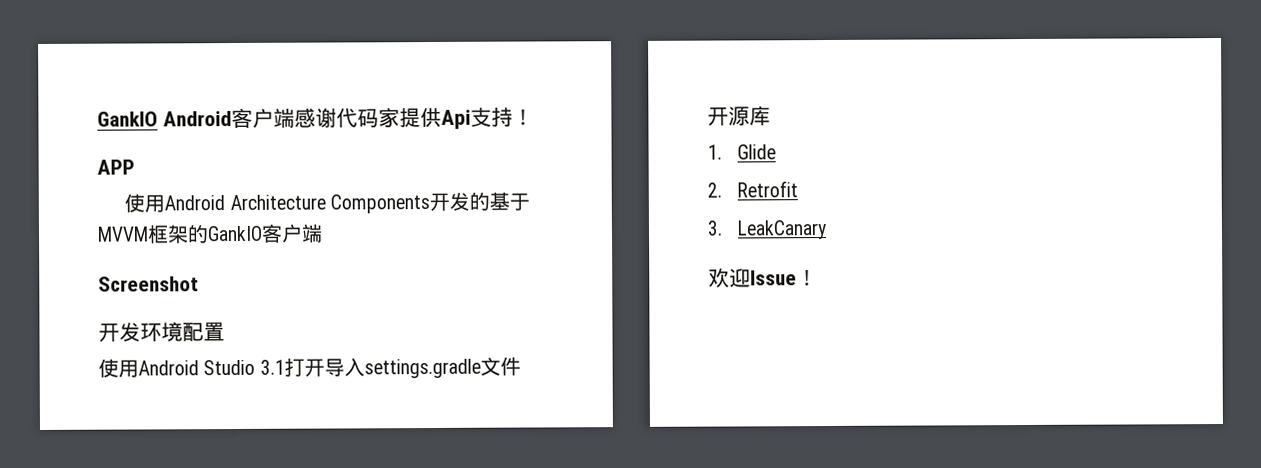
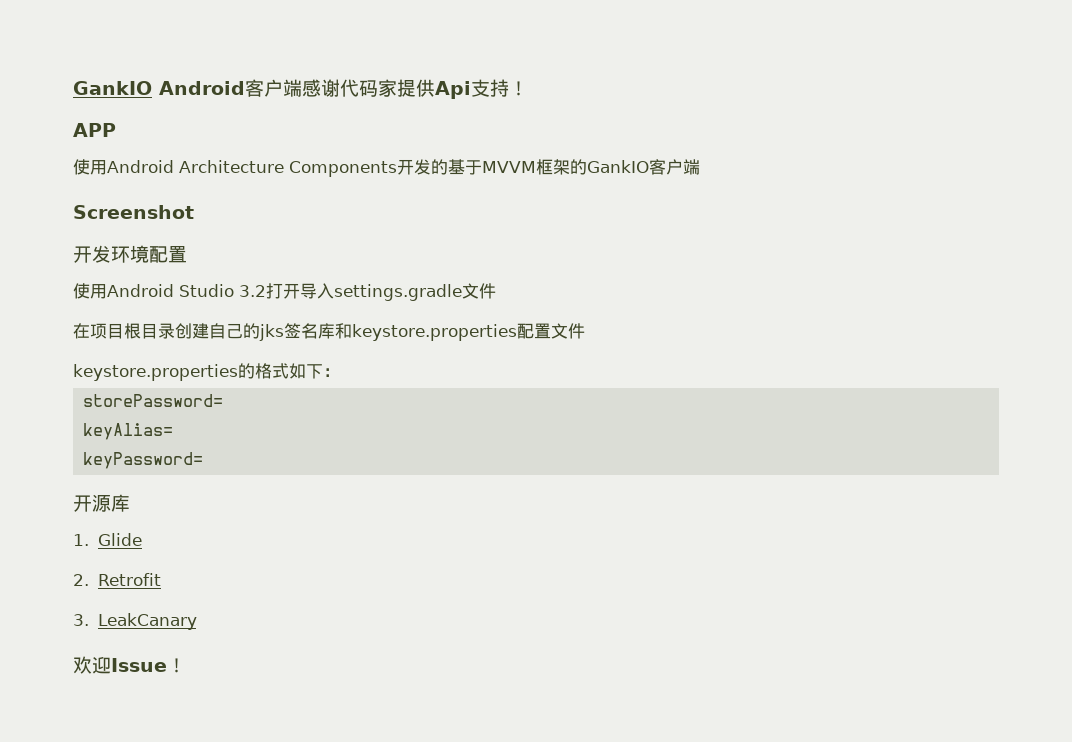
[259,359,285,375] 3.1 -> [239,285,266,297] 3.2
(521, 366) none -> [73,323,585,341] [73,363,340,381] [83,394,224,407] [83,423,174,440] [83,452,204,469] // 在项目根目录创建自己的jks签名库和keystore.properties配置文件 // keystore.properties的格式如下： // storePassword= // keyAlias= // keyPassword=

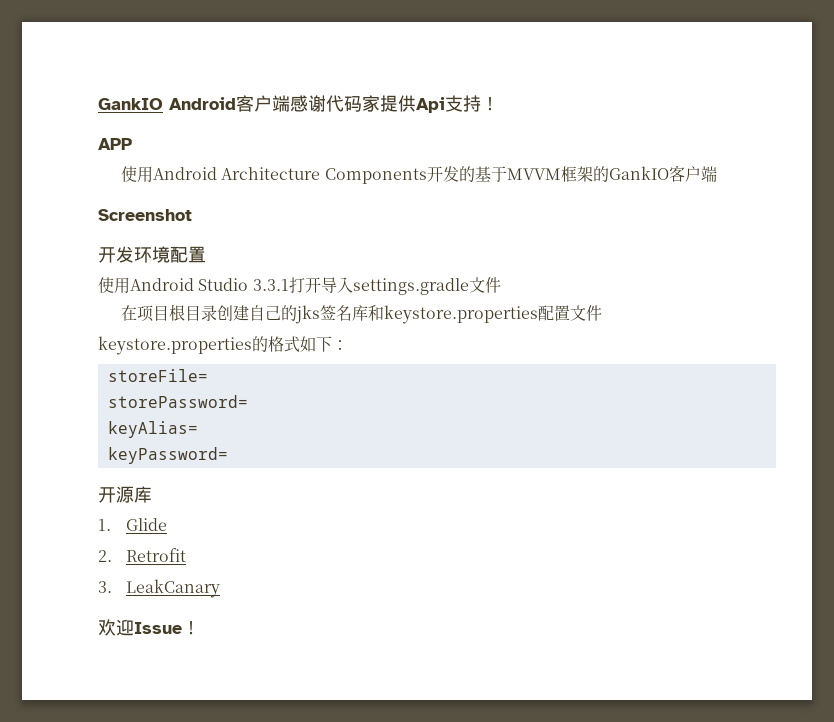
[239,285,266,297] 3.2 -> [252,279,289,291] 3.3.1
(340, 372) none -> [107,369,208,382] // storeFile=

